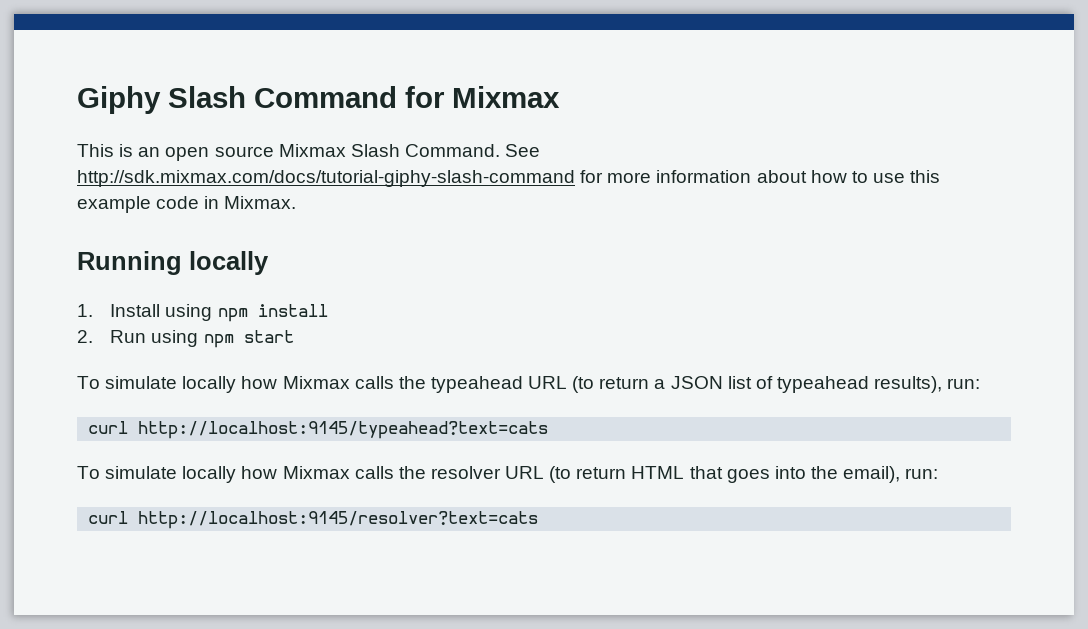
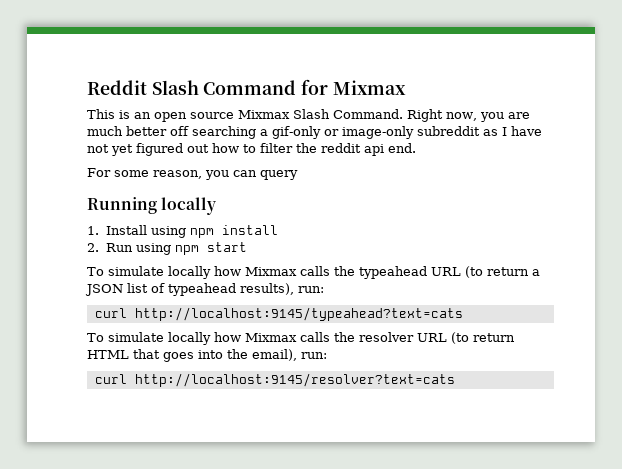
[77,86,161,114] Giphy -> [87,80,147,95] Reddit
[505,144,541,157] [77,170,941,187] [77,196,297,213] See http://sdk.mixmax.com/docs/tutorial-giphy-slash-command for more information about how to use this example code in Mixmax. -> [407,109,530,122] [87,126,542,139] [87,143,416,156] [87,168,298,180] Right now, you are much better off searching a gif-only or image-only subreddit as I have not yet figured out how to filter the reddit api end. // For some reason, you can query

